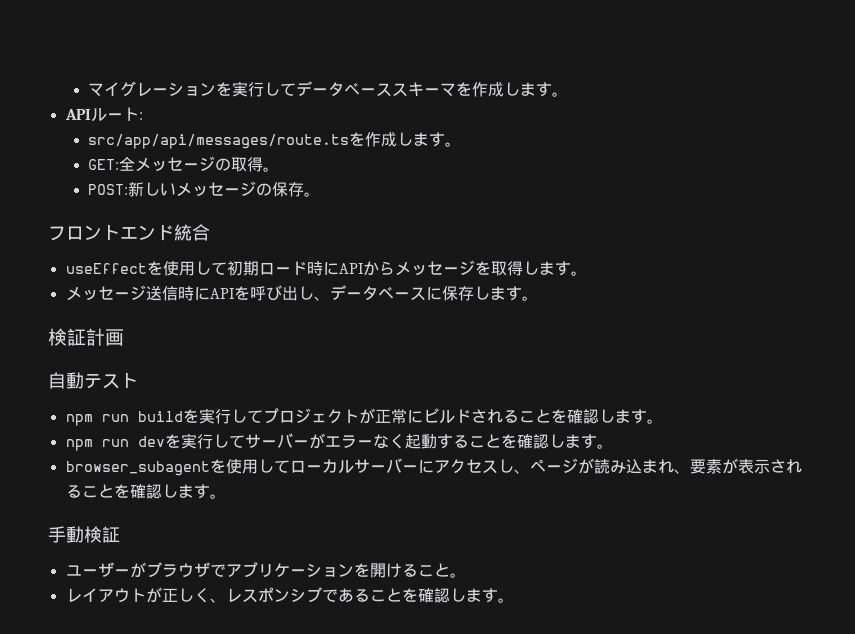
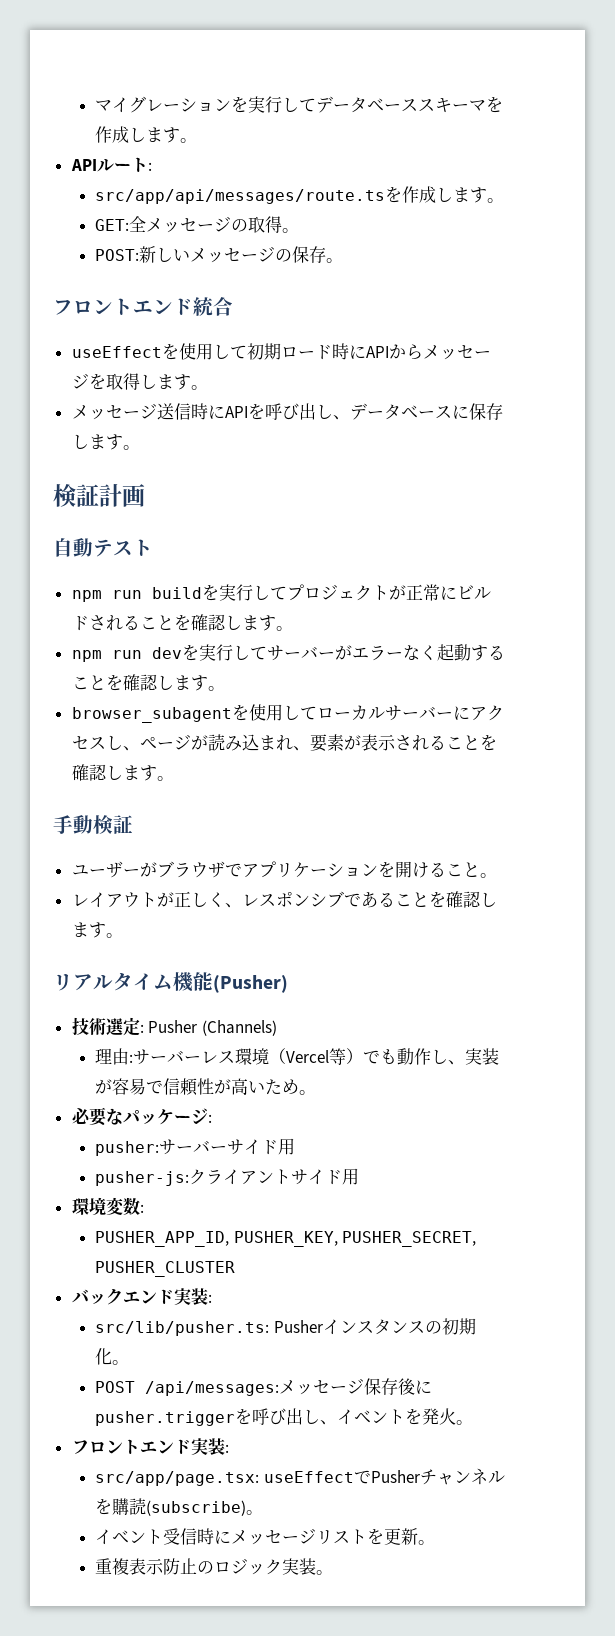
(514, 600) none -> [53,972,288,993] [71,1017,277,1036] [95,1048,500,1065] [95,1078,317,1096] [71,1107,212,1126] [95,1138,296,1156] [95,1168,360,1186] [71,1197,144,1216] [95,1231,477,1247] [95,1261,236,1277] [71,1288,212,1305] [95,1318,476,1336] [95,1348,130,1365] [95,1378,433,1396] [95,1408,474,1426] [71,1438,229,1455] [95,1468,505,1486] [95,1498,264,1516] [95,1528,436,1545] [95,1558,334,1575] // リアルタイム機能(Pusher) // 技術選定: Pusher (Channels) // 理由:サーバーレス環境（Vercel等）でも動作し、実装が容易で信頼性が高いため。 // 必要なパッケージ: // pusher:サーバーサイド用 // pusher-js:クライアントサイド用 // 環境変数: // PUSHER_APP_ID, PUSHER_KEY, PUSHER_SECRET, PUSHER_CLUSTER // バックエンド実装: // src/lib/pusher.ts: Pusherインスタンスの初期化。 // POST /api/messages:メッセージ保存後にpusher.triggerを呼び出し、イベントを発火。 // フロントエンド実装: // src/app/page.tsx: useEffectでPusherチャンネルを購読(subscribe)。 // イベント受信時にメッセージリストを更新。 // 重複表示防止のロジック実装。

